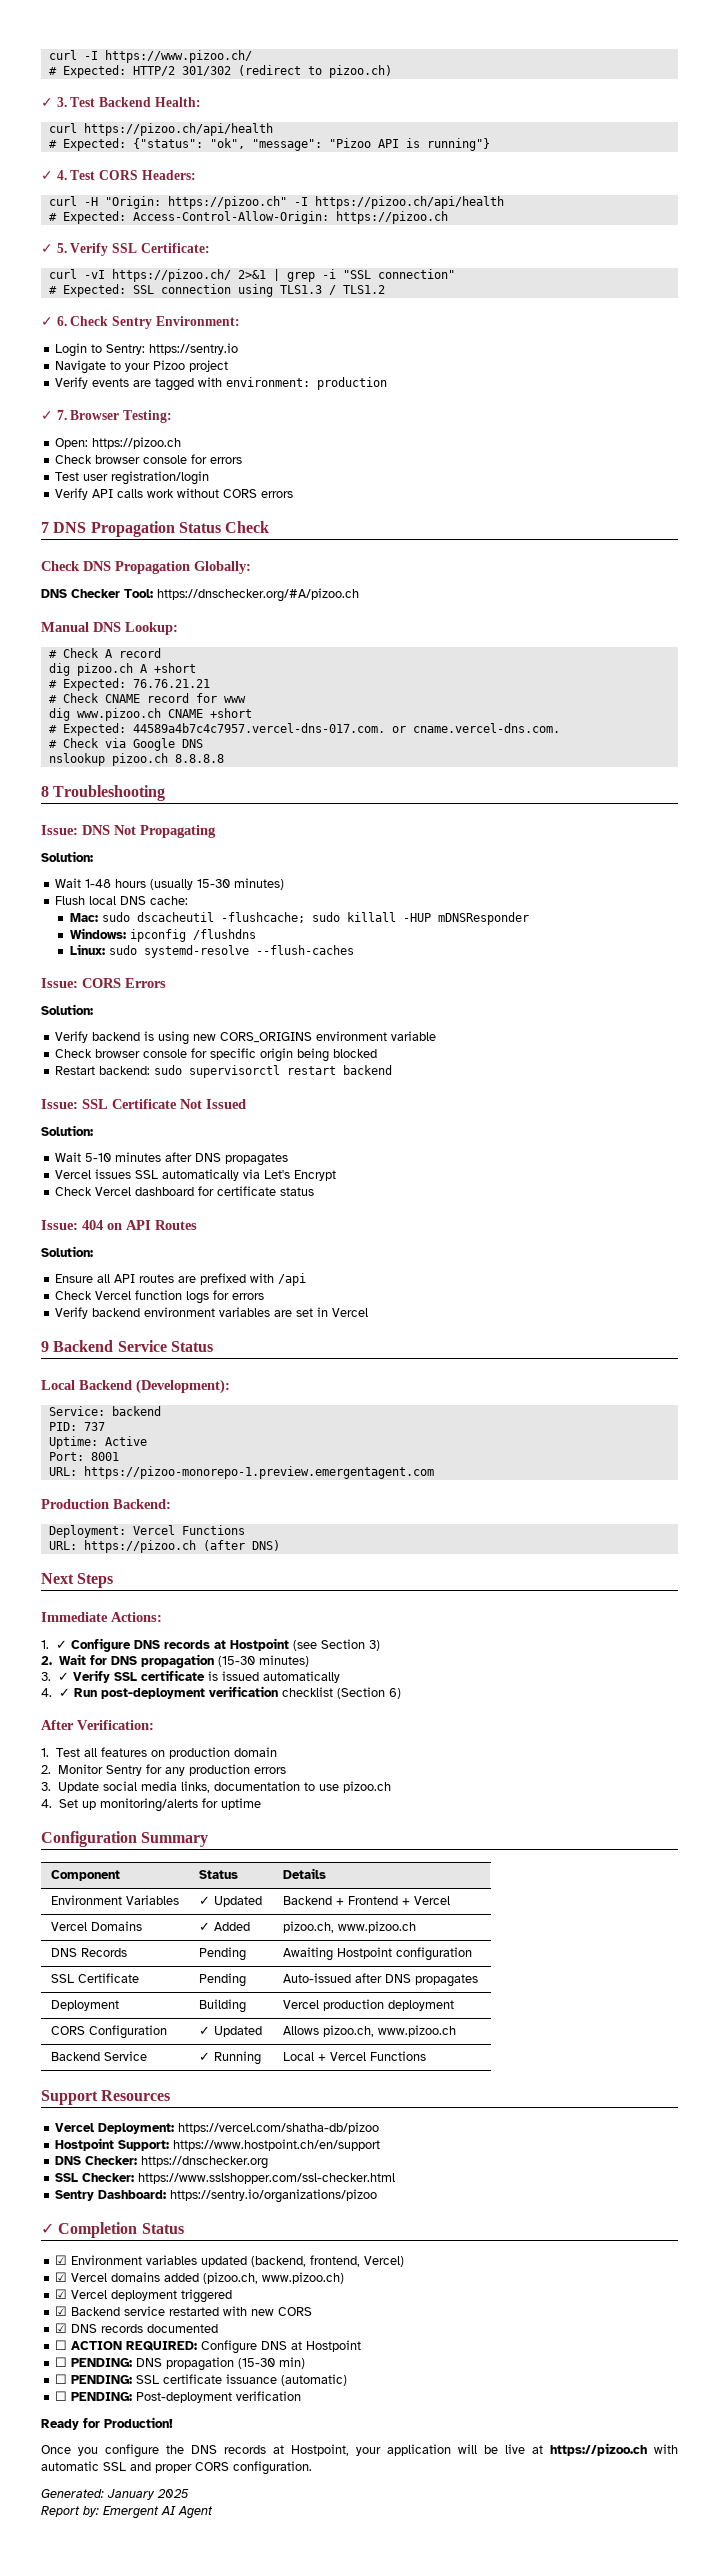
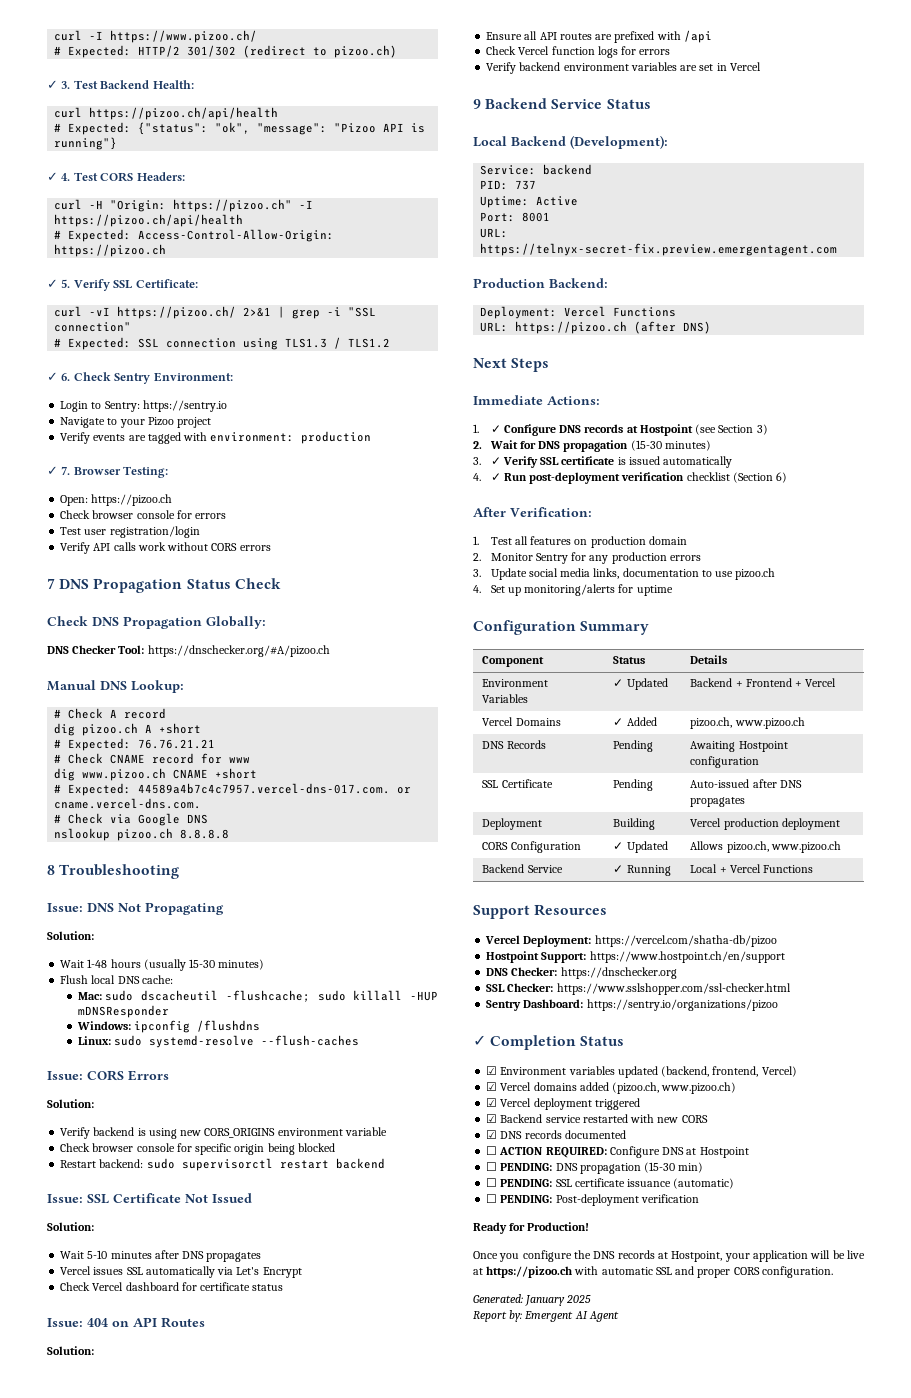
[83,1466,434,1479] https://pizoo-monorepo-1.preview.emergentagent.com -> [480,243,838,256] https://telnyx-secret-fix.preview.emergentagent.com

